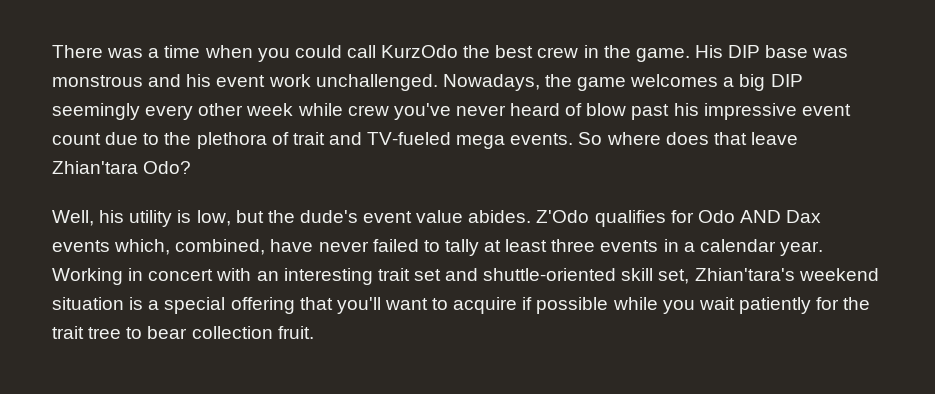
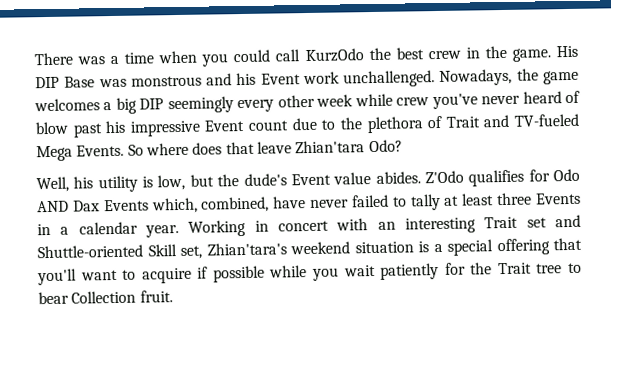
[765,45,809,58] base -> [64,76,96,88] Base
[216,75,266,87] event -> [260,73,301,85] Event
[801,104,851,116] event -> [204,119,246,132] Event
[292,132,325,145] trait -> [445,116,480,128] Trait
[456,133,574,149] mega events. -> [36,144,125,162] Mega Events.
[363,211,413,223] event -> [290,173,331,186] Event
[52,240,110,252] events -> [103,199,149,212] Events
[600,240,659,252] events -> [535,192,582,205] Events
[377,268,410,281] trait -> [484,216,519,229] Trait
[483,268,654,281] shuttle-oriented skill -> [37,244,177,259] Shuttle-oriented Skill
[52,326,84,339] trait -> [497,262,532,275] Trait
[191,326,273,339] collection -> [71,290,137,304] Collection

